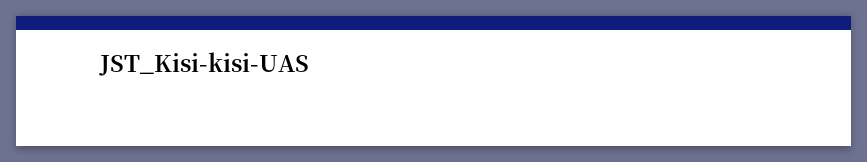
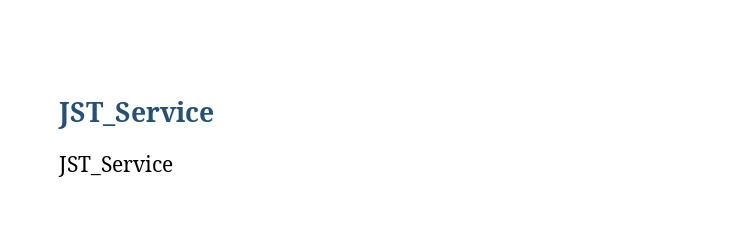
[99,52,309,76] JST_Kisi-kisi-UAS -> [58,101,214,129] [58,155,173,177] JST_Service // JST_Service

